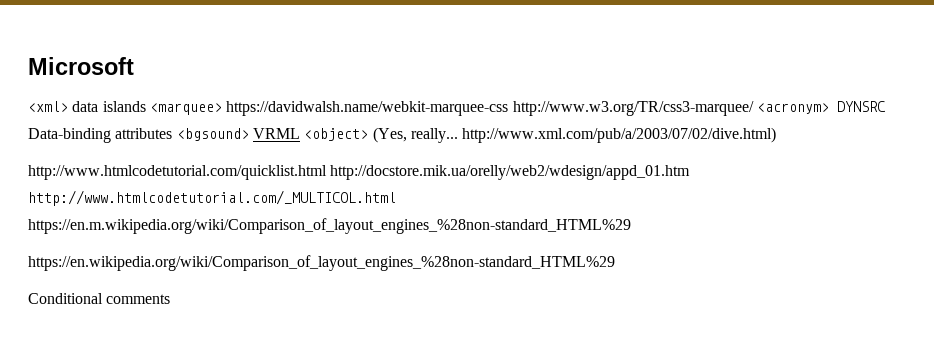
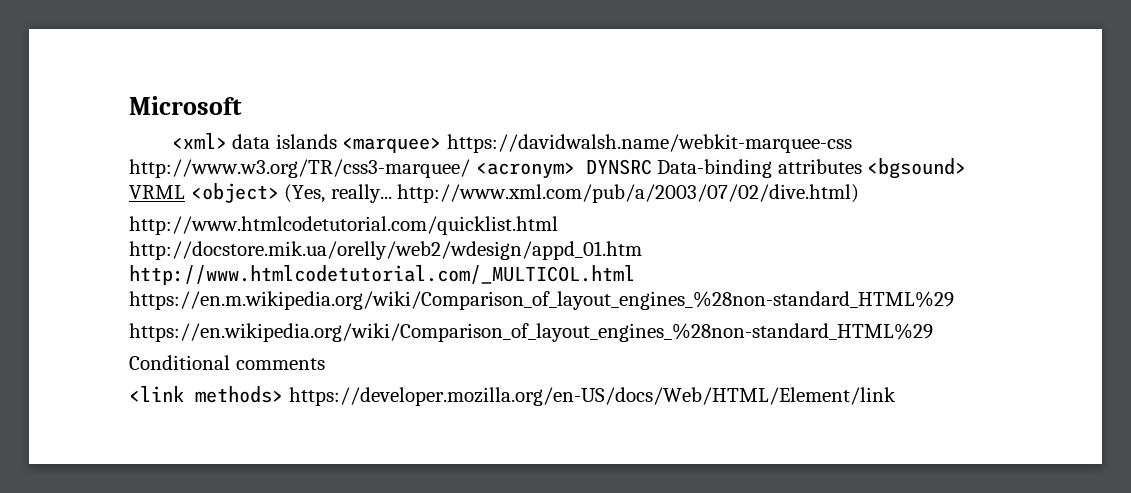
(171, 299) none -> [129,386,896,406] // <link methods> https://developer.mozilla.org/en-US/docs/Web/HTML/Element/link

